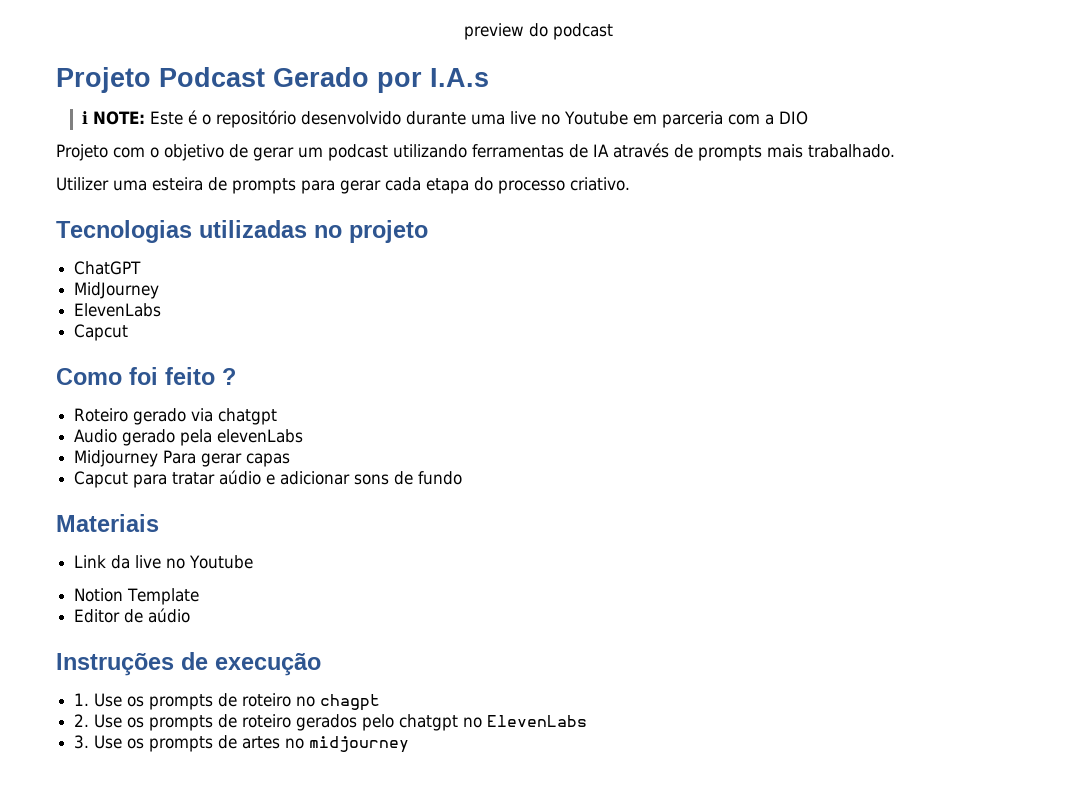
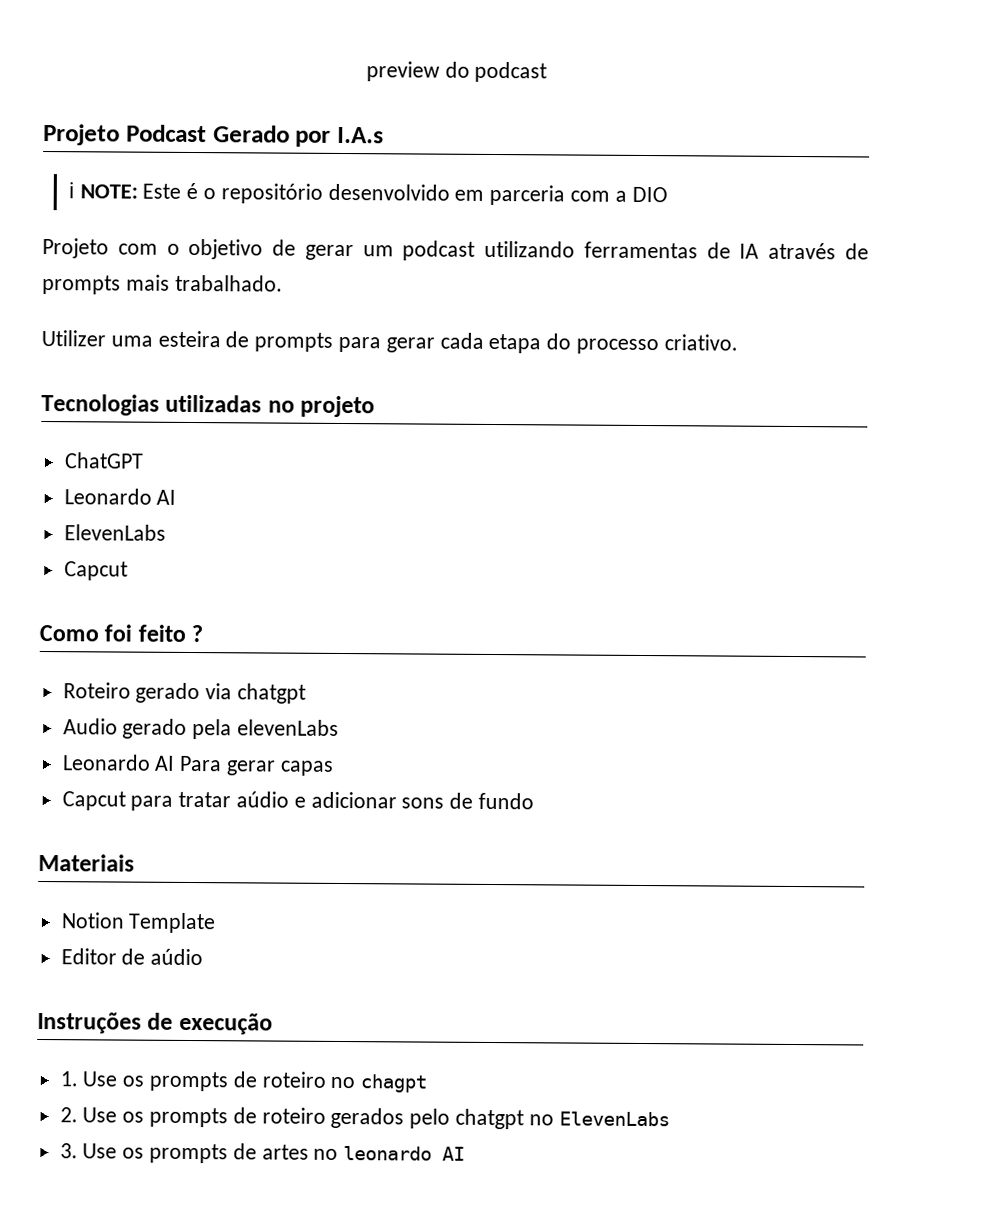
[405,111,628,125] durante uma live no Youtube -> (450, 192) none
[74,282,160,299] MidJourney -> [63,488,177,505] Leonardo AI
[74,450,159,467] Midjourney -> [61,754,176,771] Leonardo AI
[74,555,254,569] // Link da live no Youtube -> (135, 862) none
[309,736,410,753] midjourney -> [343,1146,466,1161] leonardo AI

